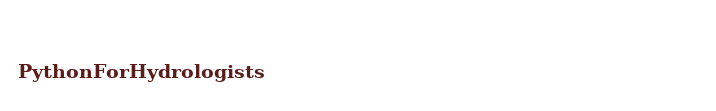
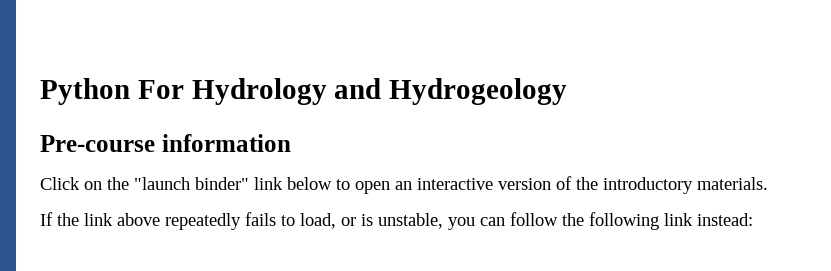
[18,64,265,82] PythonForHydrologists -> [40,78,568,105] [40,134,291,152] [40,176,768,194] [40,212,753,230] Python For Hydrology and Hydrogeology // Pre-course information // Click on the "launch binder" link below to open an interactive version of the introductory materials. // If the link above repeatedly fails to load, or is unstable, you can follow the following link instead:

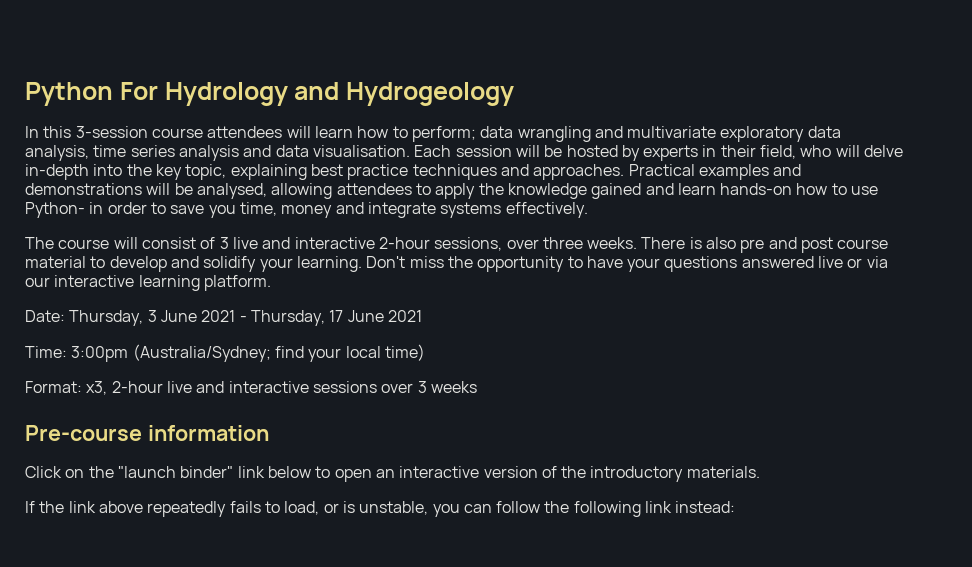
(568, 91) none -> [25,126,841,142] [25,145,904,161] [25,164,802,180] [25,183,879,199] [25,202,588,218] [25,237,889,253] [25,256,888,272] [25,275,271,291] [25,310,422,326] [25,344,425,362] [25,381,477,395] // In this 3-session course attendees will learn how to perform; data wrangling and multivariate exploratory data analysis, time series analysis and data visualisation. Each session will be hosted by experts in their field, who will delve in-depth into the key topic, explaining best practice techniques and approaches. Practical examples and demonstrations will be analysed, allowing attendees to apply the knowledge gained and learn hands-on how to use Python- in order to save you time, money and integrate systems effectively. // The course will consist of 3 live and interactive 2-hour sessions, over three weeks. There is also pre and post course material to develop and solidify your learning. Don't miss the opportunity to have your questions answered live or via our interactive learning platform. // Date: Thursday, 3 June 2021 - Thursday, 17 June 2021 // Time: 3:00pm (Australia/Sydney; find your local time) // Format: x3, 2-hour live and interactive sessions over 3 weeks

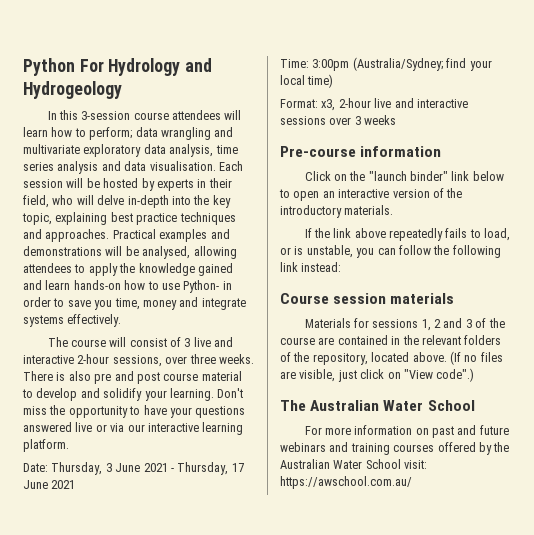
(736, 507) none -> [280,293,455,304] [304,318,505,331] [280,335,502,345] [280,351,503,365] [280,368,475,382] [280,400,475,411] [304,425,509,438] [280,442,510,455] [280,459,428,469] [280,476,412,489] // Course session materials // Materials for sessions 1, 2 and 3 of the course are contained in the relevant folders of the repository, located above. (If no files are visible, just click on "View code".) // The Australian Water School // For more information on past and future webinars and training courses offered by the Australian Water School visit: https://awschool.com.au/

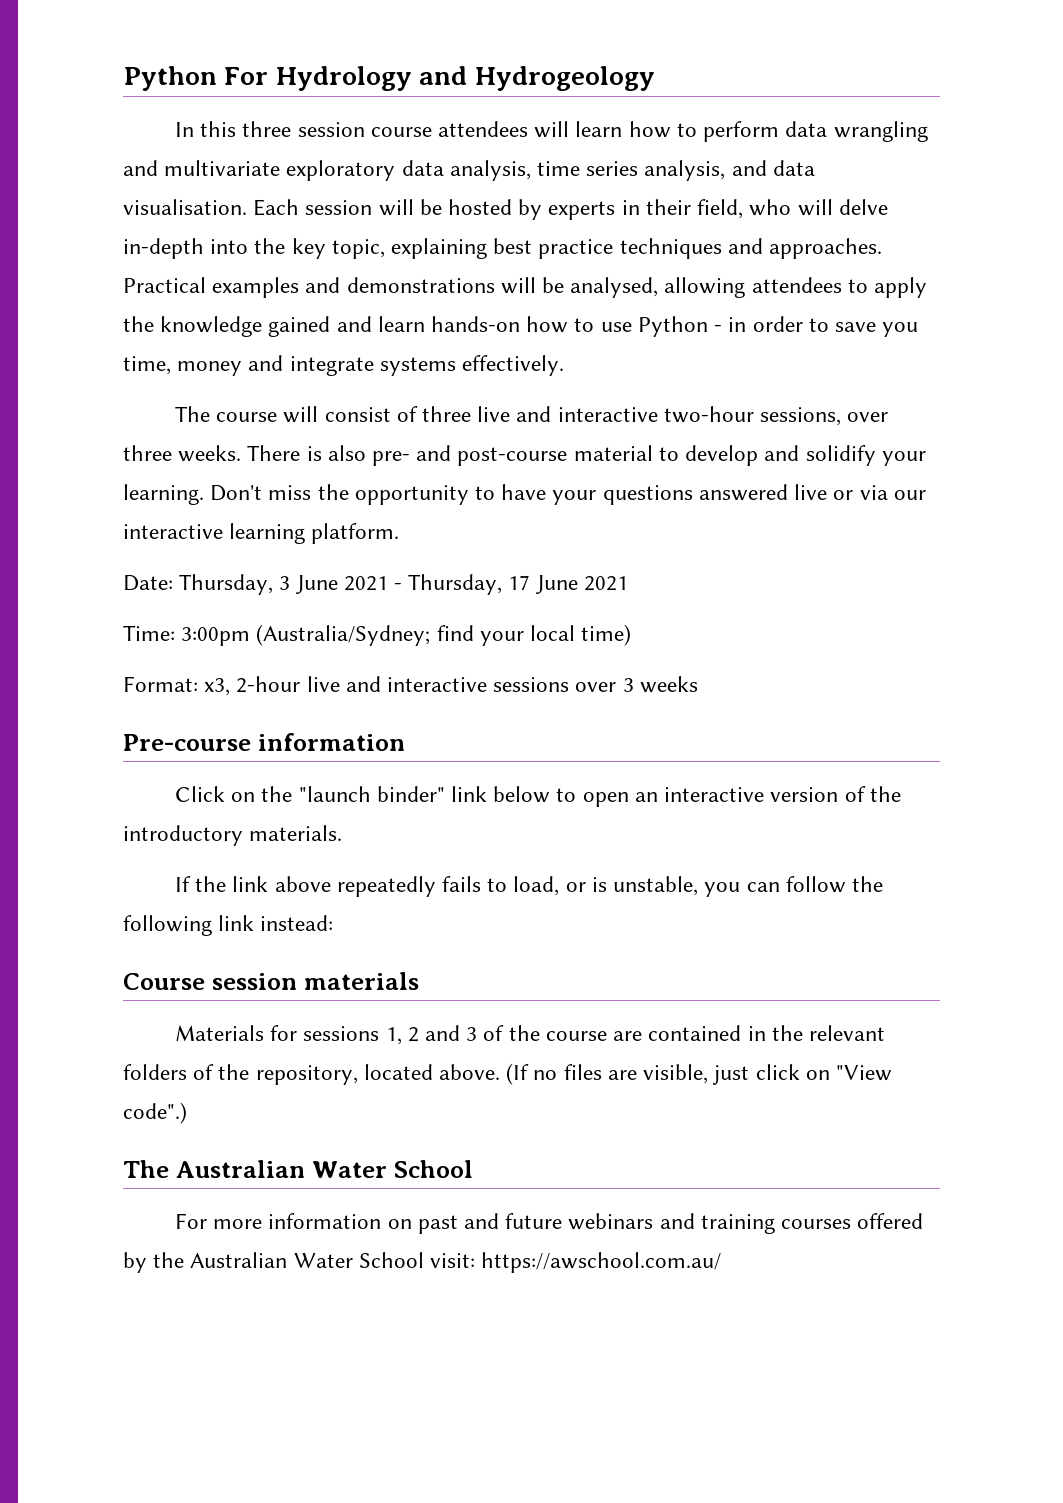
[81,111,131,120] 3-session -> [242,121,365,137] three session
[89,127,133,140] perform; -> [703,121,780,142] perform
[57,161,99,174] analysis -> [644,160,726,181] analysis,
[183,280,220,293] Python- -> [637,316,723,337] Python -
[184,337,234,347] [23,354,110,364] 3 live and interactive 2-hour -> [422,406,754,423] three live and interactive two-hour
[94,371,199,384] pre and post course -> [372,445,568,466] pre- and post-course

